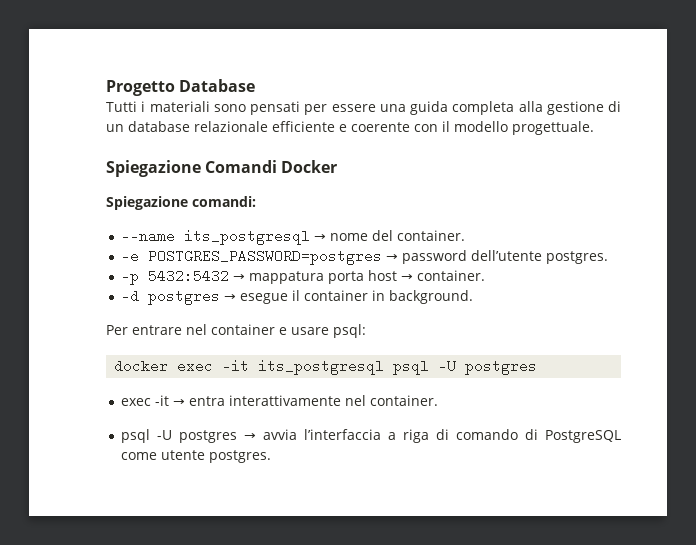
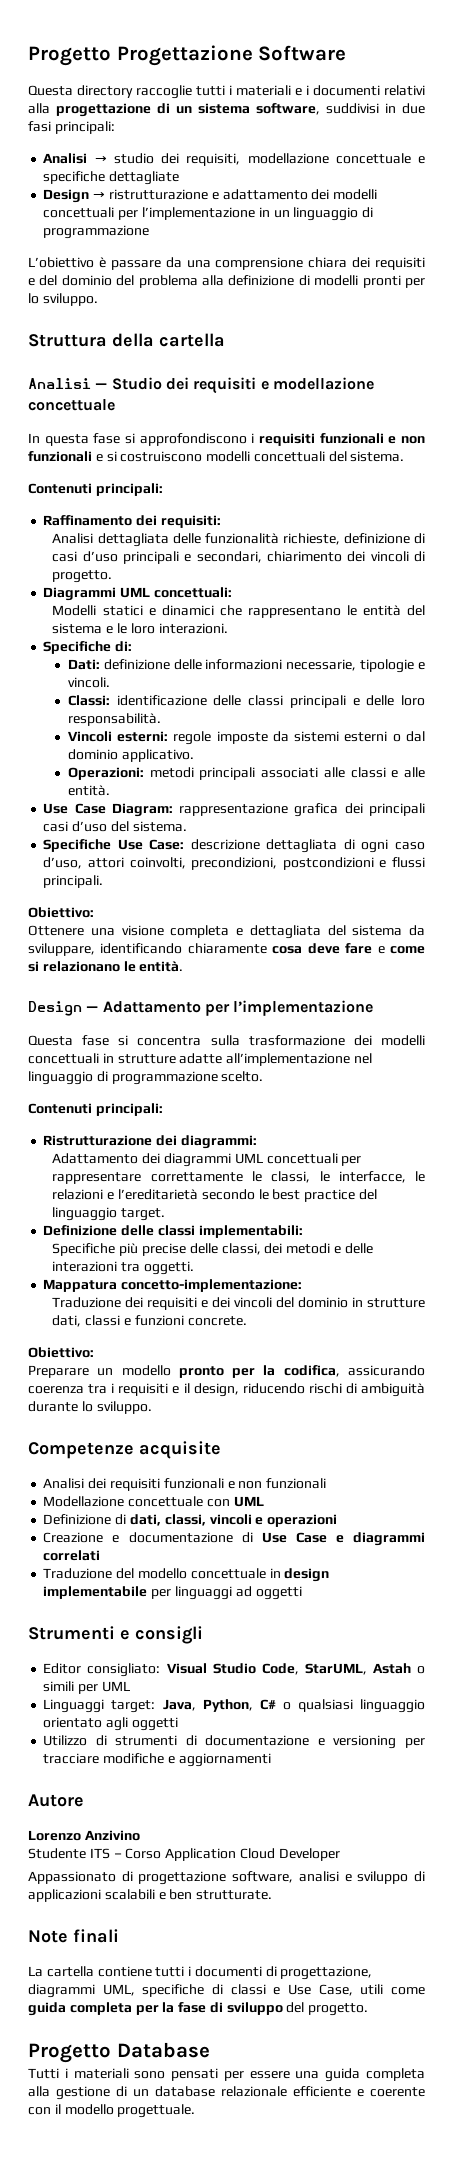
[106,80,175,96] Progetto -> [28,45,347,66] [28,85,425,99] [28,103,425,117] [28,121,115,134] [43,153,425,166] [43,171,180,185] [43,189,378,203] [43,207,374,221] [43,225,150,239] [28,257,425,270] [28,275,425,288] [28,293,98,306] [28,333,225,347] [28,377,374,394] [28,399,115,411] [28,433,426,446] [28,451,405,462] [28,483,163,496] [43,515,221,528] [52,533,425,547] [52,551,425,564] [52,570,113,583] [43,587,232,601] [52,605,425,618] [52,623,228,634] [43,641,133,654] [67,659,426,673] [67,677,110,688] [67,695,426,708] [67,713,161,726] [67,731,426,745] [67,749,194,762] [67,767,426,780] [67,785,110,796] [43,803,425,817] [43,821,187,832] [43,839,425,853] [43,857,426,870] [43,875,104,888] [28,907,94,918] [28,925,425,939] [28,943,425,956] [28,961,184,972] [28,1000,374,1016] [28,1035,425,1046] [28,1053,372,1066] [28,1071,264,1085] [28,1103,163,1116] [43,1135,257,1149] [52,1153,362,1167] [52,1171,425,1184] [52,1189,377,1202] [52,1207,166,1221] [43,1225,303,1238] [52,1243,373,1256] [52,1261,195,1275] [43,1279,303,1292] [52,1297,426,1310] [52,1315,247,1327] [28,1347,94,1358] [28,1365,425,1378] [28,1383,425,1397] [28,1401,152,1414] [28,1441,221,1459] [43,1478,327,1491] [43,1496,264,1507] [43,1514,338,1527] [43,1532,425,1546] [43,1550,101,1561] [43,1568,330,1582] [43,1586,302,1600] [28,1626,203,1644] [43,1663,425,1677] [43,1681,130,1694] [43,1699,425,1713] [43,1717,178,1731] [43,1735,425,1749] [43,1753,271,1767] [28,1794,84,1807] [28,1830,140,1841] [28,1848,340,1861] [28,1871,425,1885] [28,1889,273,1902] [28,1929,119,1943] [28,1966,373,1980] [28,1984,426,1998] [28,2002,369,2016] [28,2043,111,2063] Progetto Progettazione Software // Questa directory raccoglie tutti i materiali e i documenti relativi alla progettazione di un sistema software, suddivisi in due fasi principali: // Analisi → studio dei requisiti, modellazione concettuale e specifiche dettagliate // Design → ristrutturazione e adattamento dei modelli concettuali per l’implementazione in un linguaggio di programmazione // L’obiettivo è passare da una comprensione chiara dei requisiti e del dominio del problema alla definizione di modelli pronti per lo sviluppo. // Struttura della cartella // Analisi — Studio dei requisiti e modellazione concettuale // In questa fase si approfondiscono i requisiti funzionali e non funzionali e si costruiscono modelli concettuali del sistema. // Contenuti principali: // Raffinamento dei requisiti: // Analisi dettagliata delle funzionalità richieste, definizione di casi d’uso principali e secondari, chiarimento dei vincoli di progetto. // Diagrammi UML concettuali: // Modelli statici e dinamici che rappresentano le entità del sistema e le loro interazioni. // Specifiche di: // Dati: definizione delle informazioni necessarie, tipologie e vincoli. // Classi: identificazione delle classi principali e delle loro responsabilità. // Vincoli esterni: regole imposte da sistemi esterni o dal dominio applicativo. // Operazioni: metodi principali associati alle classi e alle entità. // Use Case Diagram: rappresentazione grafica dei principali casi d’uso del sistema. // Specifiche Use Case: descrizione dettagliata di ogni caso d’uso, attori coinvolti, precondizioni, postcondizioni e flussi principali. // Obiettivo: // Ottenere una visione completa e dettagliata del sistema da sviluppare, identificando chiaramente cosa deve fare e come si relazionano le entità. // Design — Adattamento per l’implementazione // Questa fase si concentra sulla trasformazione dei modelli concettuali in strutture adatte all’implementazione nel linguaggio di programmazione scelto. // Contenuti principali: // Ristrutturazione dei diagrammi: // Adattamento dei diagrammi UML concettuali per rappresentare correttamente le classi, le interfacce, le relazioni e l’ereditarietà secondo le best practice del linguaggio target. // Definizione delle classi implementabili: // Specifiche più precise delle classi, dei metodi e delle interazioni tra oggetti. // Mappatura concetto-implementazione: // Traduzione dei requisiti e dei vincoli del dominio in strutture dati, classi e funzioni concrete. // Obiettivo: // Preparare un modello pronto per la codifica, assicurando coerenza tra i requisiti e il design, riducendo rischi di ambiguità durante lo sviluppo. // Competenze acquisite // Analisi dei requisiti funzionali e non funzionali // Modellazione concettuale con UML // Definizione di dati, classi, vincoli e operazioni // Creazione e documentazione di Use Case e diagrammi correlati // Traduzione del modello concettuale in design implementabile per linguaggi ad oggetti // Strumenti e consigli // Editor consigliato: Visual Studio Code, StarUML, Astah o simili per UML // Linguaggi target: Java, Python, C# o qualsiasi linguaggio orientato agli oggetti // Utilizzo di strumenti di documentazione e versioning per tracciare modifiche e aggiornamenti // Autore // Lorenzo Anzivino // Studente ITS – Corso Application Cloud Developer // Appassionato di progettazione software, analisi e sviluppo di applicazioni scalabili e ben strutturate. // Note finali // La cartella contiene tutti i documenti di progettazione, diagrammi UML, specifiche di classi e Use Case, utili come guida completa per la fase di sviluppo del progetto. // Progetto
[106,160,338,177] [106,196,256,210] [121,229,466,245] [121,249,609,265] [121,269,486,285] [121,289,474,305] [106,324,366,338] [114,359,538,375] [121,395,439,406] [121,429,621,443] [121,450,272,463] // Spiegazione Comandi Docker // Spiegazione comandi: // --name its_postgresql → nome del container. // -e POSTGRES_PASSWORD=postgres → password dell’utente postgres. // -p 5432:5432 → mappatura porta host → container. // -d postgres → esegue il container in background. // Per entrare nel container e usare psql: // docker exec -it its_postgresql psql -U postgres // exec -it → entra interattivamente nel container. // psql -U postgres → avvia l’interfaccia a riga di comando di PostgreSQL come utente postgres. -> (196, 2111) none

